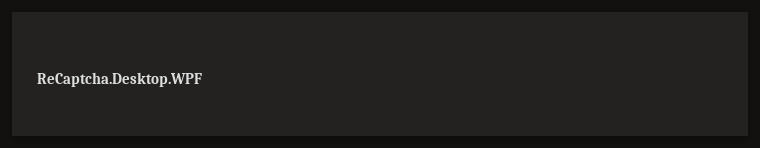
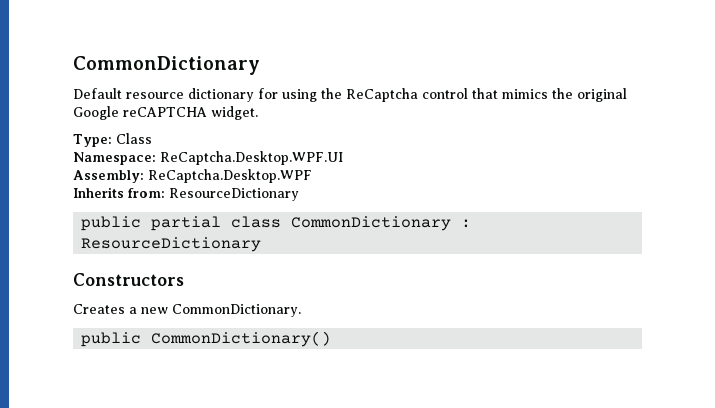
[37,72,202,87] ReCaptcha.Desktop.WPF -> [73,56,260,75] [73,88,627,102] [73,106,258,120] [73,133,152,147] [73,151,343,165] [73,169,312,183] [73,187,299,201] [81,216,472,231] [81,237,262,252] [73,273,184,286] [73,304,301,317] [81,331,332,347] CommonDictionary // Default resource dictionary for using the ReCaptcha control that mimics the original Google reCAPTCHA widget. // Type: Class // Namespace: ReCaptcha.Desktop.WPF.UI // Assembly: ReCaptcha.Desktop.WPF // Inherits from: ResourceDictionary // public partial class CommonDictionary : ResourceDictionary // Constructors // Creates a new CommonDictionary. // public CommonDictionary()

